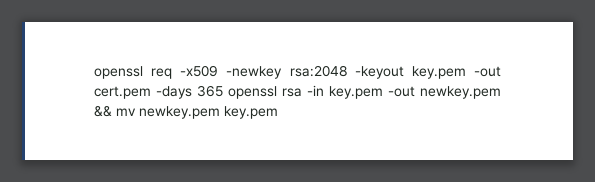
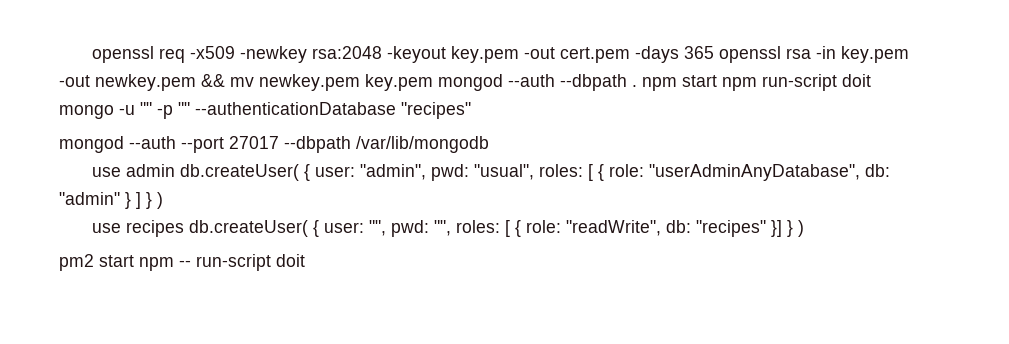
(278, 112) none -> [438,74,871,91] [59,102,471,119] [59,136,489,153] [92,164,891,181] [59,192,163,209] [92,220,805,237] [59,254,305,271] mongod --auth --dbpath . npm start npm run-script doit mongo -u "" -p "" --authenticationDatabase "recipes" // mongod --auth --port 27017 --dbpath /var/lib/mongodb // use admin db.createUser( { user: "admin", pwd: "usual", roles: [ { role: "userAdminAnyDatabase", db: "admin" } ] } ) // use recipes db.createUser( { user: "", pwd: "", roles: [ { role: "readWrite", db: "recipes" }] } ) // pm2 start npm -- run-script doit

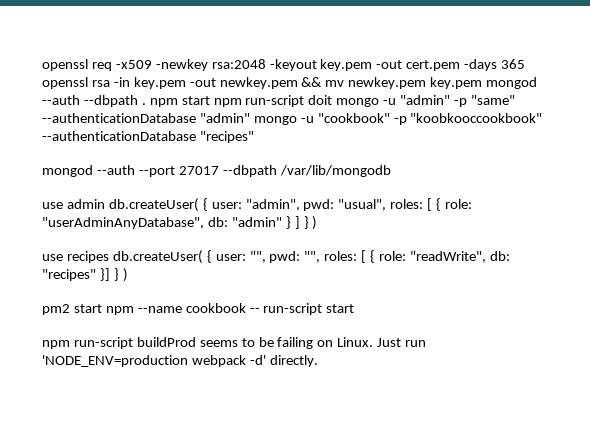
[140,102,190,119] "" -p "" -> [400,95,515,107] [42,113,543,125] "admin" -p "same" --authenticationDatabase "admin" mongo -u "cookbook" -p "koobkooccookbook"
[179,254,305,271] -- run-script doit -> [137,303,355,315] [42,337,427,349] [42,355,318,367] --name cookbook -- run-script start // npm run-script buildProd seems to be failing on Linux. Just run 'NODE_ENV=production webpack -d' directly.

